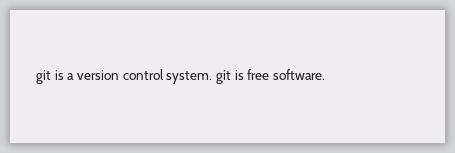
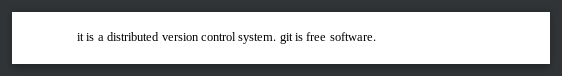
[36,70,51,84] git -> [77,33,84,41] it
(75, 76) none -> [107,32,160,41] distributed

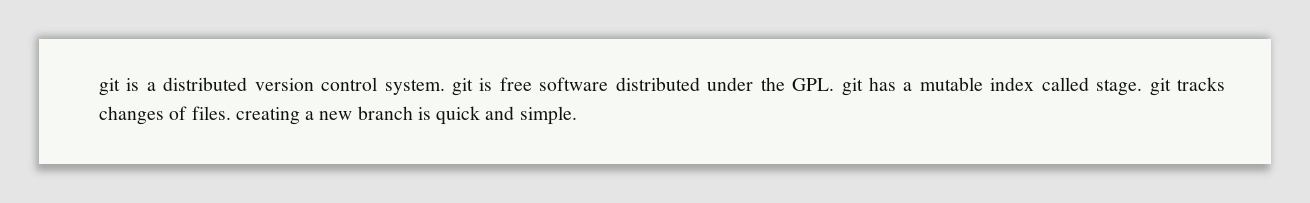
[77,33,84,41] it -> [99,78,120,96] git
[329,32,376,41] software. -> [539,77,1225,96] [99,106,577,125] software distributed under the GPL. git has a mutable index called stage. git tracks changes of files. creating a new branch is quick and simple.

